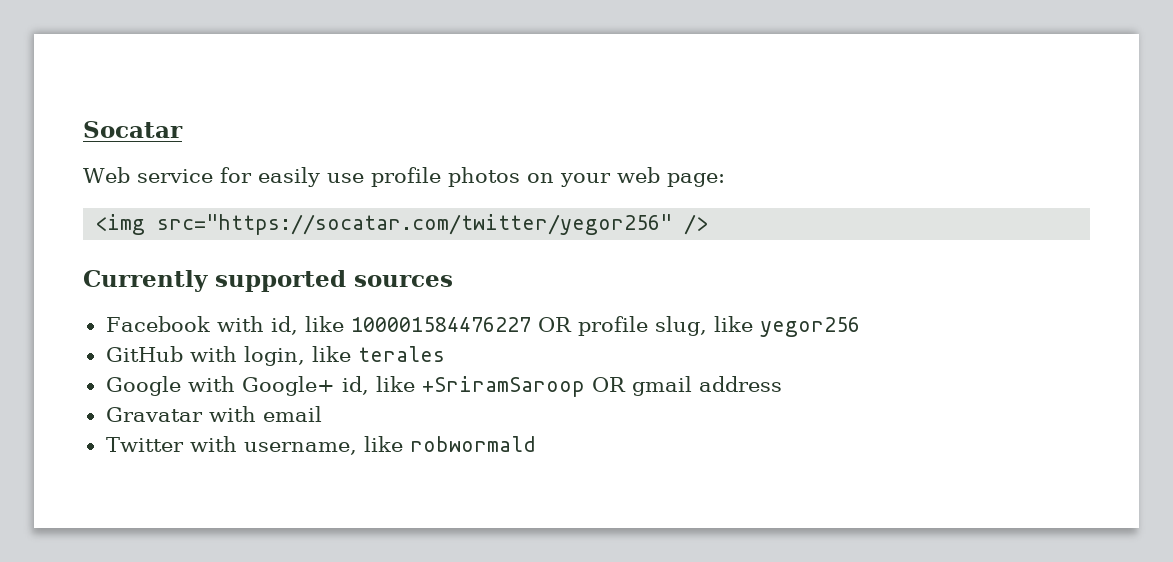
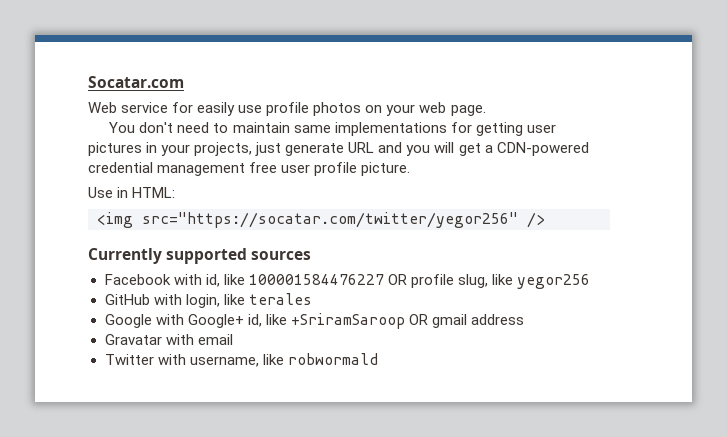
[83,121,183,138] Socatar -> [88,76,184,88] Socatar.com
[666,173,725,187] page: -> [450,105,486,116] [109,122,556,136] [88,142,589,156] [88,162,411,176] [88,187,176,198] page. // You don't need to maintain same implementations for getting user pictures in your projects, just generate URL and you will get a CDN-powered credential management free user profile picture. // Use in HTML:

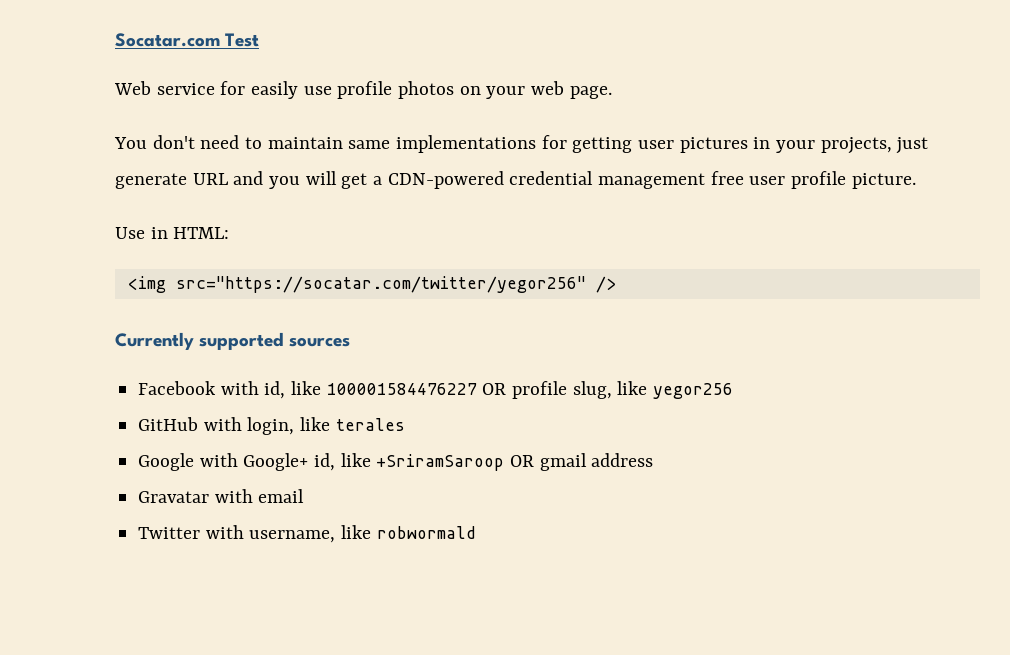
(184, 82) none -> [225,33,260,47] Test

